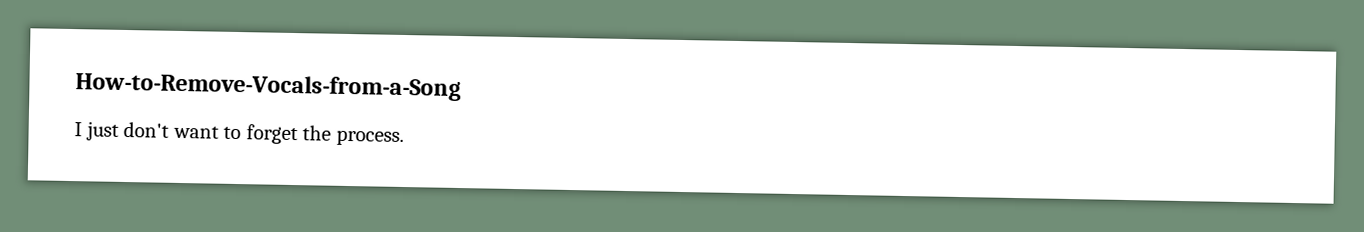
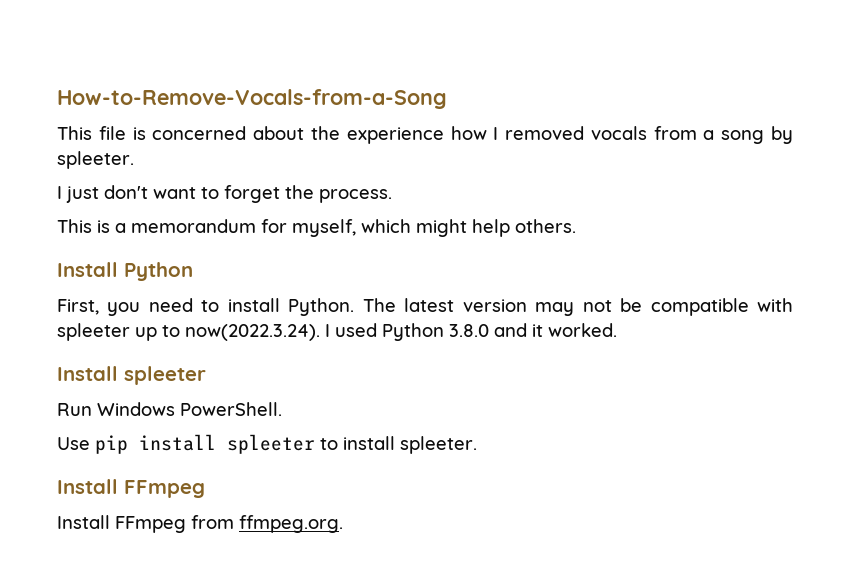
(461, 87) none -> [57,126,794,144] [57,151,134,169] // This file is concerned about the experience how I removed vocals from a song by spleeter.
(404, 137) none -> [57,219,576,237] [57,262,193,281] [57,298,793,316] [57,323,617,341] [57,366,206,385] [57,402,282,416] [57,434,477,454] [57,479,205,498] [57,515,343,533] // This is a memorandum for myself, which might help others. // Install Python // First, you need to install Python. The latest version may not be compatible with spleeter up to now(2022.3.24). I used Python 3.8.0 and it worked. // Install spleeter // Run Windows PowerShell. // Use pip install spleeter to install spleeter. // Install FFmpeg // Install FFmpeg from ffmpeg.org.

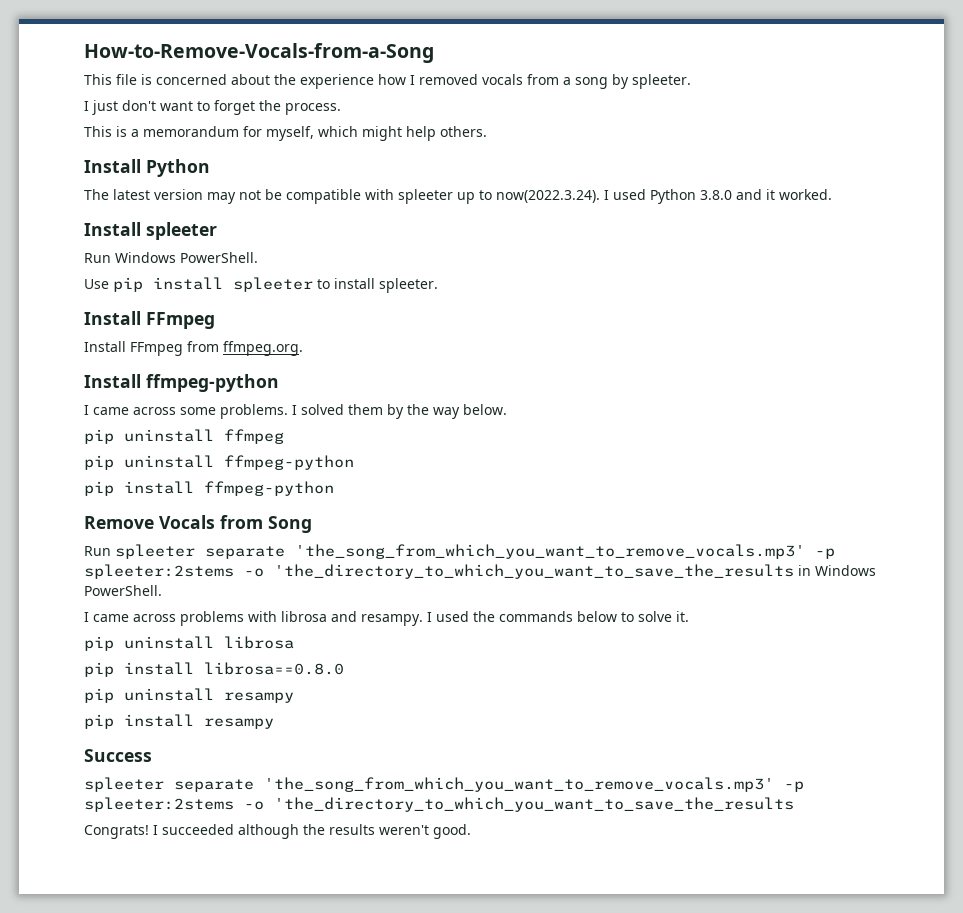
[57,298,355,316] First, you need to install Python. -> (210, 168) none
(343, 524) none -> [84,374,279,392] [84,404,507,419] [84,429,284,444] [84,455,354,470] [84,481,334,496] [84,515,312,533] [84,544,835,559] [84,564,876,579] [84,585,162,596] [84,611,689,626] [84,636,294,651] [84,662,344,677] [84,688,294,703] [84,714,274,729] [84,749,152,762] [84,777,804,792] [84,797,794,812] [84,824,471,839] // Install ffmpeg-python // I came across some problems. I solved them by the way below. // pip uninstall ffmpeg // pip uninstall ffmpeg-python // pip install ffmpeg-python // Remove Vocals from Song // Run spleeter separate 'the_song_from_which_you_want_to_remove_vocals.mp3' -p spleeter:2stems -o 'the_directory_to_which_you_want_to_save_the_results in Windows PowerShell. // I came across problems with librosa and resampy. I used the commands below to solve it. // pip uninstall librosa // pip install librosa==0.8.0 // pip uninstall resampy // pip install resampy // Success // spleeter separate 'the_song_from_which_you_want_to_remove_vocals.mp3' -p spleeter:2stems -o 'the_directory_to_which_you_want_to_save_the_results // Congrats! I succeeded although the results weren't good.

